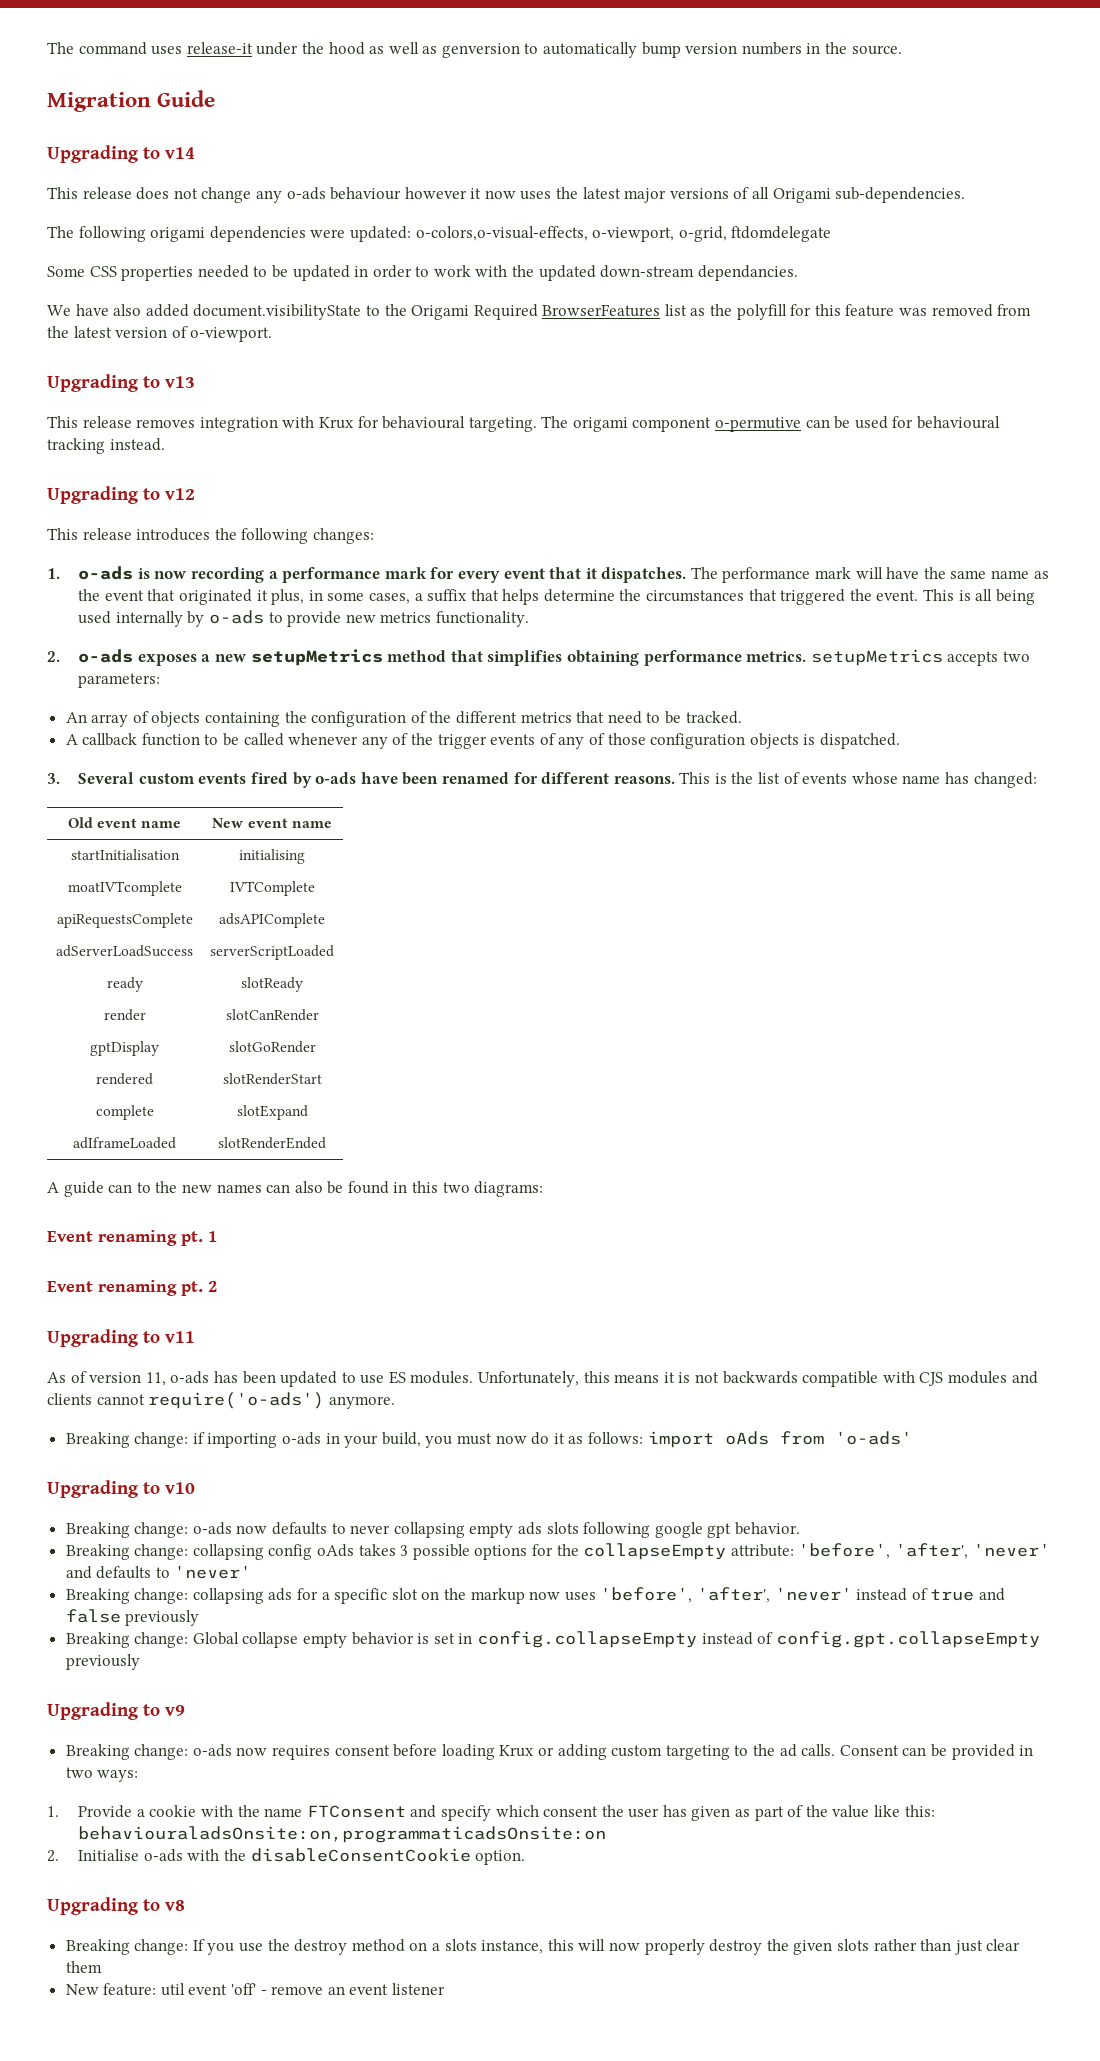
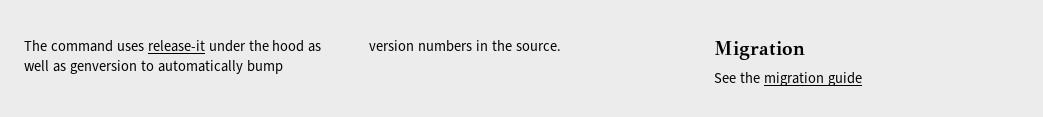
[157,90,216,107] [47,145,196,163] [47,187,966,203] [47,226,832,242] [47,265,798,281] [47,304,1032,320] [47,326,273,342] [47,374,196,392] [47,416,1001,432] [47,438,165,454] [47,486,196,504] [47,528,374,544] [47,566,1049,583] [78,589,1035,605] [78,610,529,627] [47,649,1030,666] [78,673,161,688] [65,711,742,727] [65,733,900,749] [47,772,1037,788] [67,817,182,828] [212,818,332,828] [70,849,180,860] [239,849,305,864] [67,881,182,896] [229,881,315,896] [56,913,193,928] [219,913,325,928] [56,945,193,957] [210,945,334,960] [106,977,143,992] [241,977,303,992] [103,1009,146,1021] [225,1009,319,1021] [90,1041,159,1056] [228,1041,316,1053] [96,1073,153,1085] [222,1073,322,1085] [95,1105,154,1120] [236,1105,308,1120] [73,1137,176,1149] [218,1137,326,1149] [47,1181,544,1197] [47,1230,217,1246] [47,1280,217,1296] [47,1329,196,1347] [47,1371,1038,1387] [47,1392,395,1409] [65,1431,912,1448] [47,1480,196,1498] [65,1522,800,1538] [65,1543,1050,1560] [65,1565,252,1579] [65,1587,1005,1604] [65,1609,200,1626] [65,1631,1040,1648] [65,1654,140,1670] [47,1702,186,1720] [65,1744,1034,1760] [65,1767,139,1782] [47,1805,935,1821] [78,1826,607,1843] [47,1848,526,1865] [47,1897,186,1915] [65,1939,1021,1955] [65,1961,102,1973] [65,1983,446,1996] Guide // Upgrading to v14 // This release does not change any o-ads behaviour however it now uses the latest major versions of all Origami sub-dependencies. // The following origami dependencies were updated: o-colors,o-visual-effects, o-viewport, o-grid, ftdomdelegate // Some CSS properties needed to be updated in order to work with the updated down-stream dependancies. // We have also added document.visibilityState to the Origami Required BrowserFeatures list as the polyfill for this feature was removed from the latest version of o-viewport. // Upgrading to v13 // This release removes integration with Krux for behavioural targeting. The origami component o-permutive can be used for behavioural tracking instead. // Upgrading to v12 // This release introduces the following changes: // 1. o-ads is now recording a performance mark for every event that it dispatches. The performance mark will have the same name as the event that originated it plus, in some cases, a suffix that helps determine the circumstances that triggered the event. This is all being used internally by o-ads to provide new metrics functionality. // 2. o-ads exposes a new setupMetrics method that simplifies obtaining performance metrics. setupMetrics accepts two parameters: // An array of objects containing the configuration of the different metrics that need to be tracked. // A callback function to be called whenever any of the trigger events of any of those configuration objects is dispatched. // 3. Several custom events fired by o-ads have been renamed for different reasons. This is the list of events whose name has changed: // Old event name | New event name // startInitialisation | initialising // moatIVTcomplete | IVTComplete // apiRequestsComplete | adsAPIComplete // adServerLoadSuccess | serverScriptLoaded // ready | slotReady // render | slotCanRender // gptDisplay | slotGoRender // rendered | slotRenderStart // complete | slotExpand // adIframeLoaded | slotRenderEnded // A guide can to the new names can also be found in this two diagrams: // Event renaming pt. 1 // Event renaming pt. 2 // Upgrading to v11 // As of version 11, o-ads has been updated to use ES modules. Unfortunately, this means it is not backwards compatible with CJS modules and clients cannot require('o-ads') anymore. // Breaking change: if importing o-ads in your build, you must now do it as follows: import oAds from 'o-ads' // Upgrading to v10 // Breaking change: o-ads now defaults to never collapsing empty ads slots following google gpt behavior. // Breaking change: collapsing config oAds takes 3 possible options for the collapseEmpty attribute: 'before', 'after', 'never' and defaults to 'never' // Breaking change: collapsing ads for a specific slot on the markup now uses 'before', 'after', 'never' instead of true and false previously // Breaking change: Global collapse empty behavior is set in config.collapseEmpty instead of config.gpt.collapseEmpty previously // Upgrading to v9 // Breaking change: o-ads now requires consent before loading Krux or adding custom targeting to the ad calls. Consent can be provided in two ways: // 1. Provide a cookie with the name FTConsent and specify which consent the user has given as part of the value like this: behaviouraladsOnsite:on,programmaticadsOnsite:on // 2. Initialise o-ads with the disableConsentCookie option. // Upgrading to v8 // Breaking change: If you use the destroy method on a slots instance, this will now properly destroy the given slots rather than just clear them // New feature: util event 'off' - remove an event listener -> [714,72,862,86] // See the migration guide

